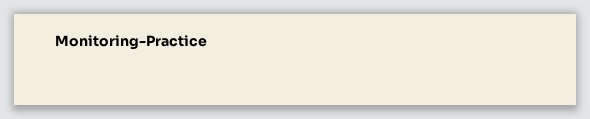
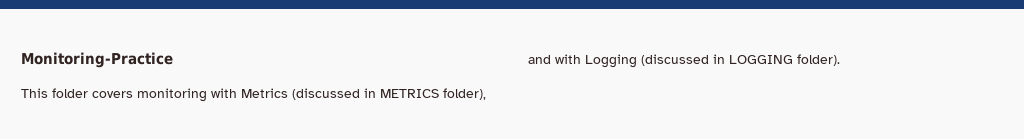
(207, 42) none -> [21,88,486,102] [528,54,840,68] // This folder covers monitoring with Metrics (discussed in METRICS folder), and with Logging (discussed in LOGGING folder).

